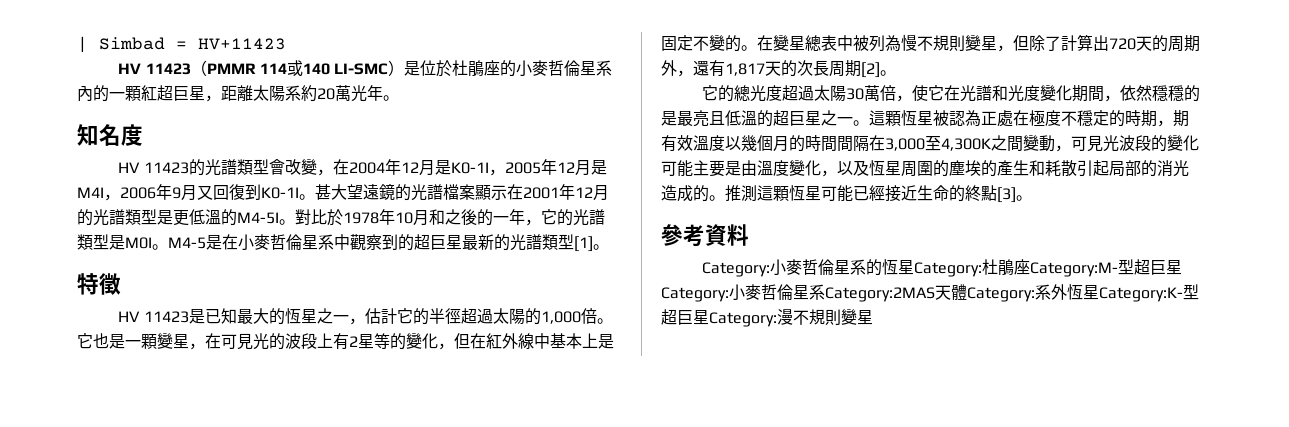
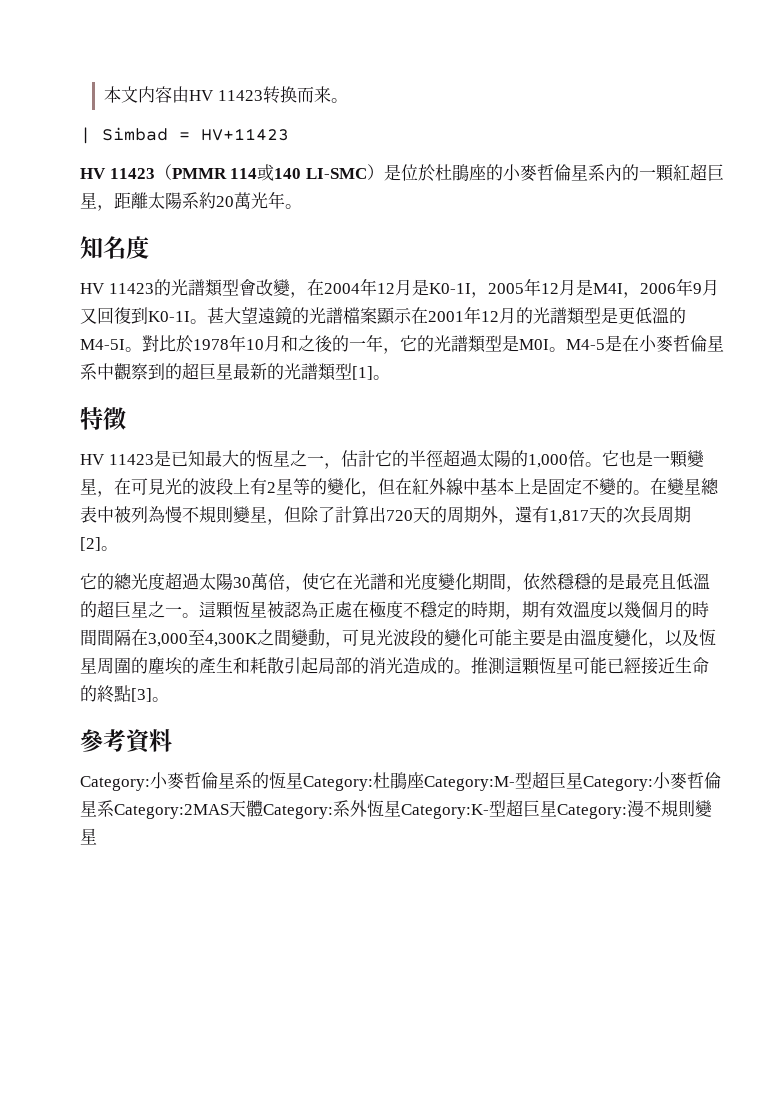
(77, 44) none -> [104,86,348,104] 本文内容由HV 11423转换而来。 //

